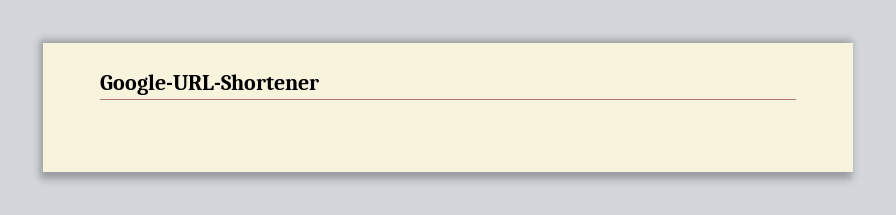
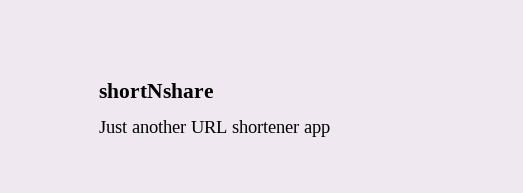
[100,74,319,95] Google-URL-Shortener -> [99,83,214,98] [99,120,330,137] shortNshare // Just another URL shortener app

